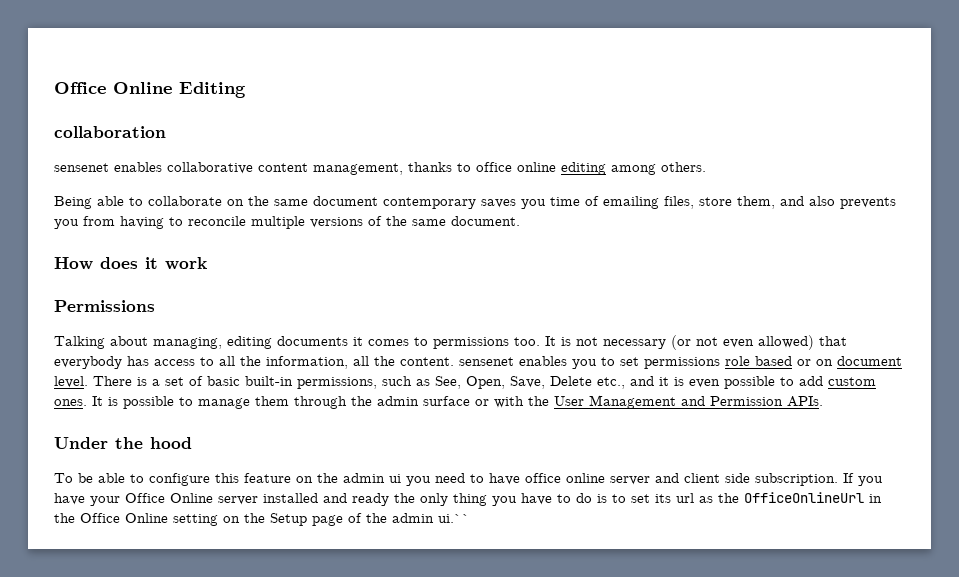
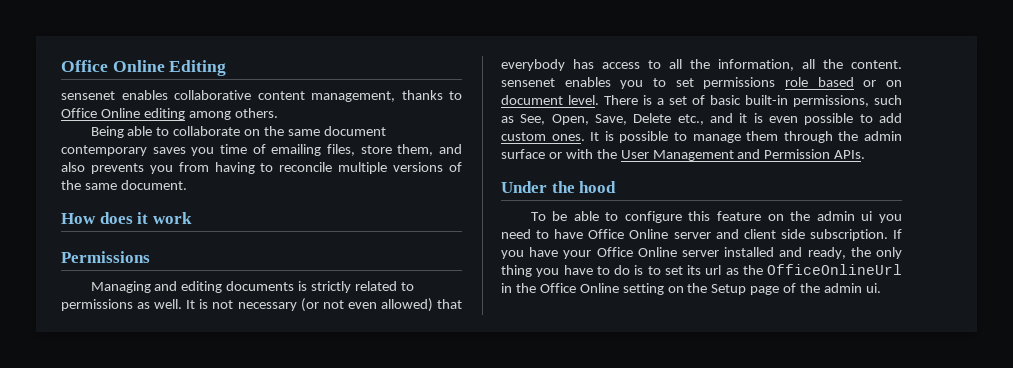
[54,126,166,138] // collaboration -> (227, 68) none
[476,162,556,172] office online -> [61,108,140,118] Office Online
[54,336,540,349] Talking about managing, editing documents it comes to permissions too. -> [90,281,414,293] [61,299,183,311] Managing and editing documents is strictly related to permissions as well.
[525,473,605,483] office online -> [588,229,669,239] Office Online
[352,493,389,506] ready -> [807,247,846,259] ready,
[438,514,470,523] ui.`` -> [865,283,881,293] ui.

